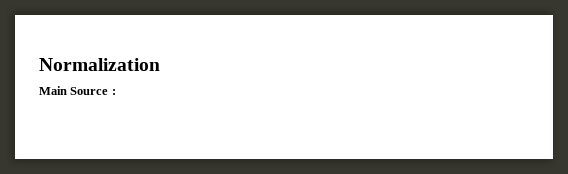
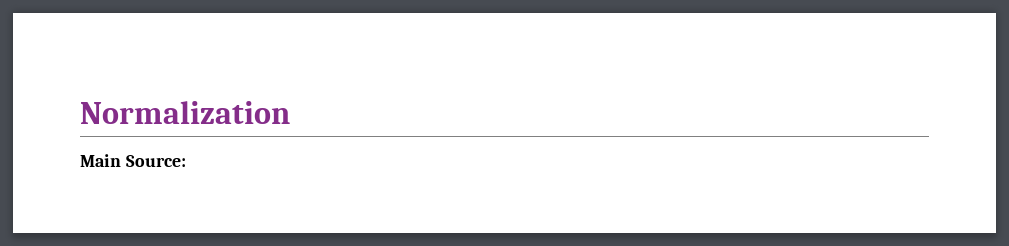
[70,87,116,95] Source : -> [125,155,186,167] Source:

